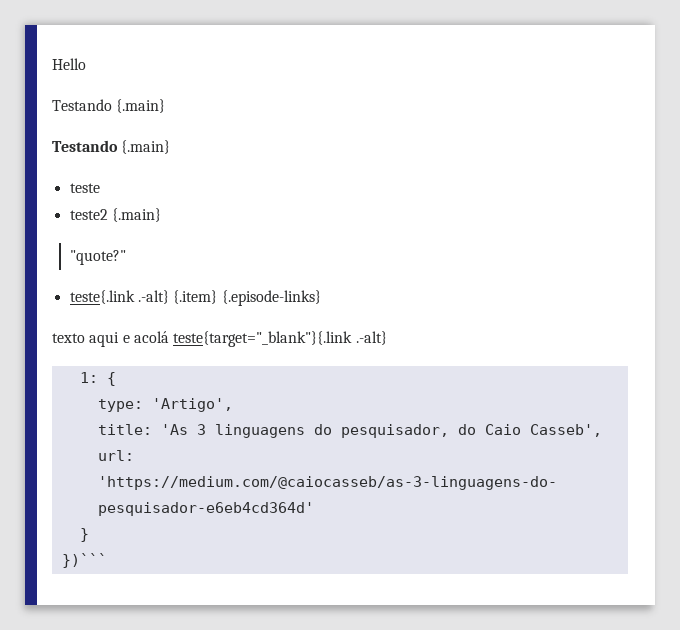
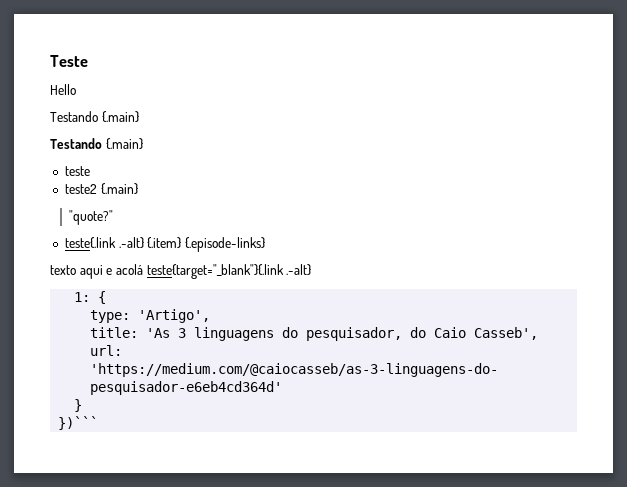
(52, 64) none -> [50,55,88,67] Teste //

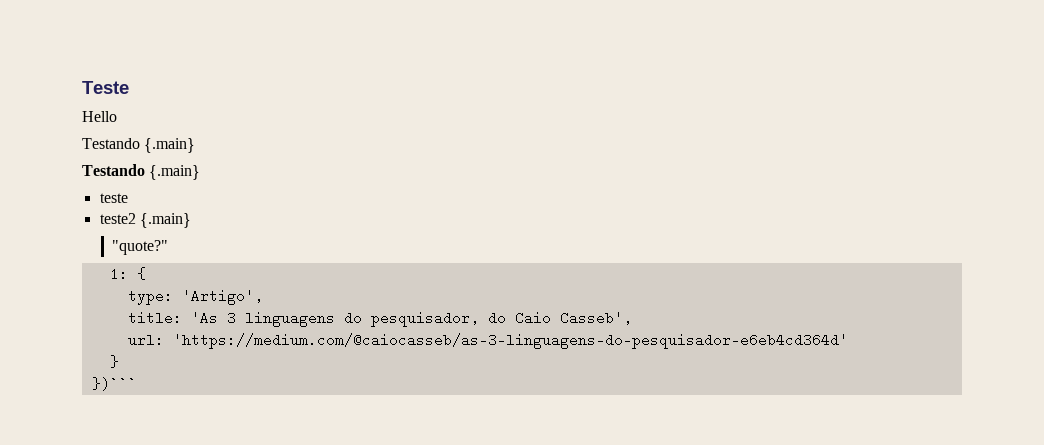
[64,237,265,252] [50,264,312,279] // teste{.link .-alt} {.item} {.episode-links} // texto aqui e acolá teste{target="_blank"}{.link .-alt} -> (169, 247) none

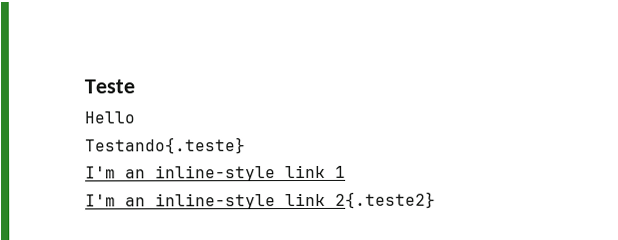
[82,138,196,153] [82,164,201,180] [99,193,128,203] [99,213,191,228] [112,240,169,255] [109,267,146,281] [127,289,263,305] [127,311,632,327] [127,333,848,349] [109,355,119,368] [91,377,137,391] Testando {.main} // Testando {.main} // teste // teste2 {.main} // "quote?" // 1: { // type: 'Artigo', // title: 'As 3 linguagens do pesquisador, do Caio Casseb', // url: 'https://medium.com/@caiocasseb/as-3-linguagens-do-pesquisador-e6eb4cd364d' // } // })``` -> [85,137,246,155] [85,164,346,182] [85,191,436,210] Testando{.teste} // I'm an inline-style link 1 // I'm an inline-style link 2{.teste2}

